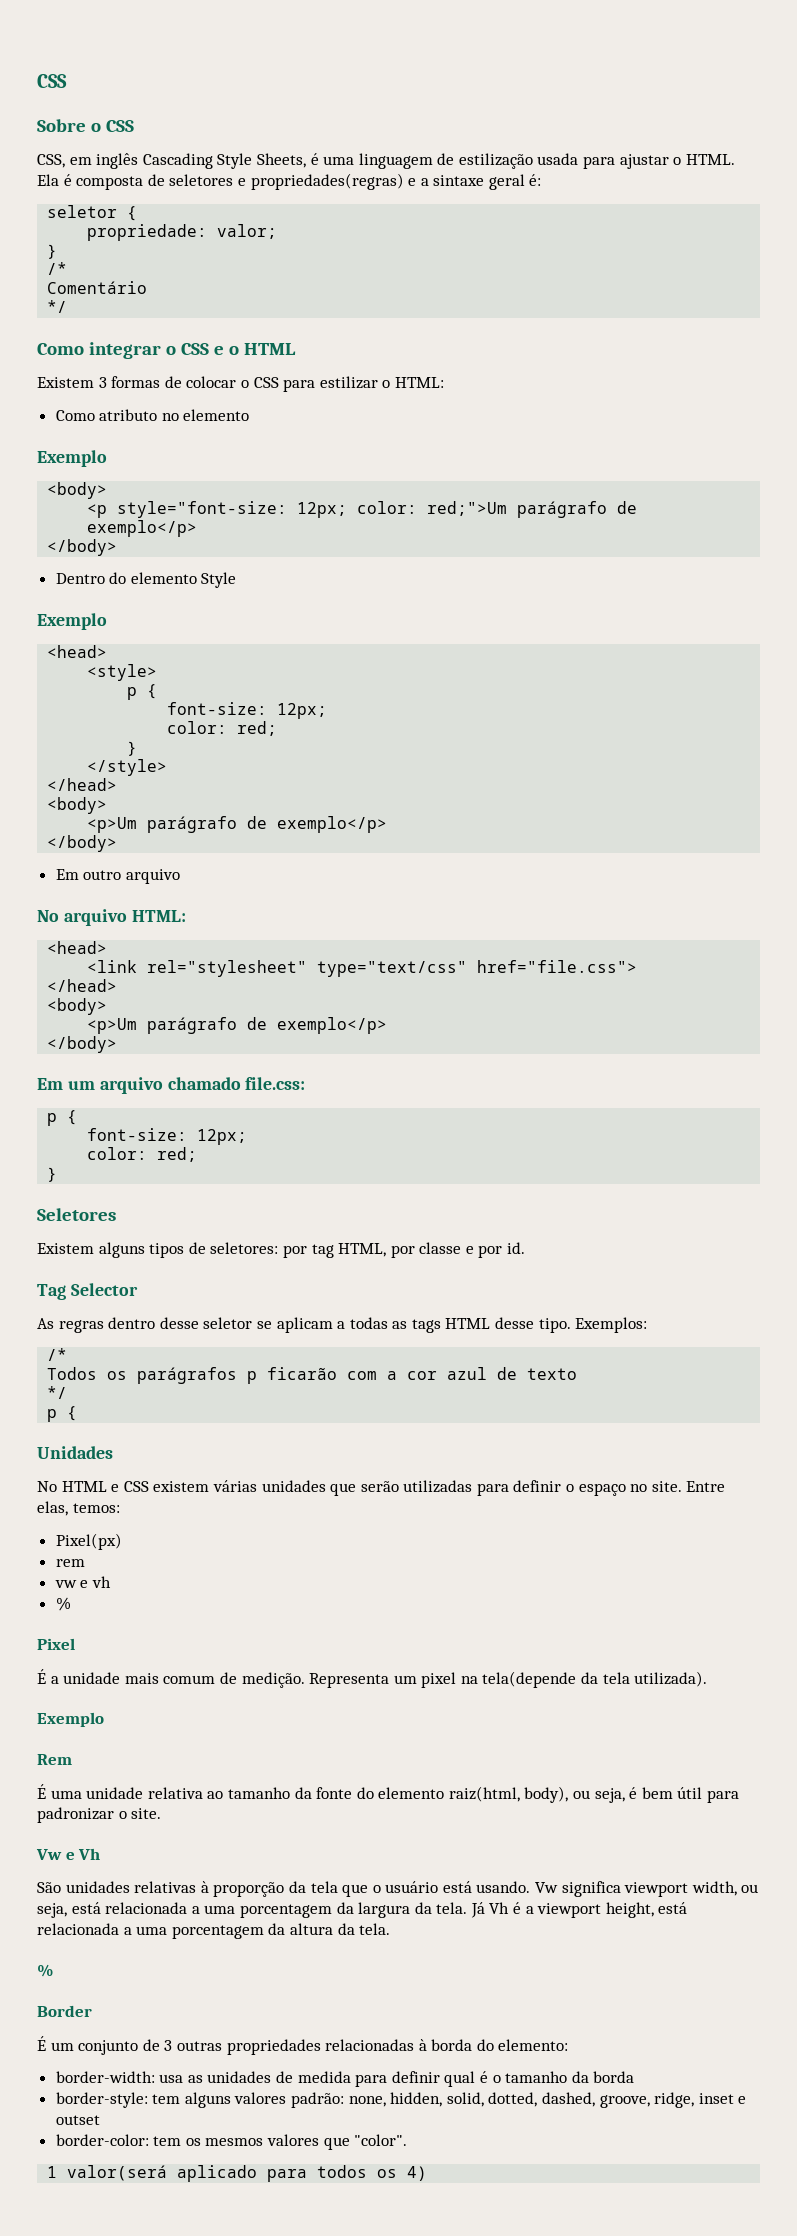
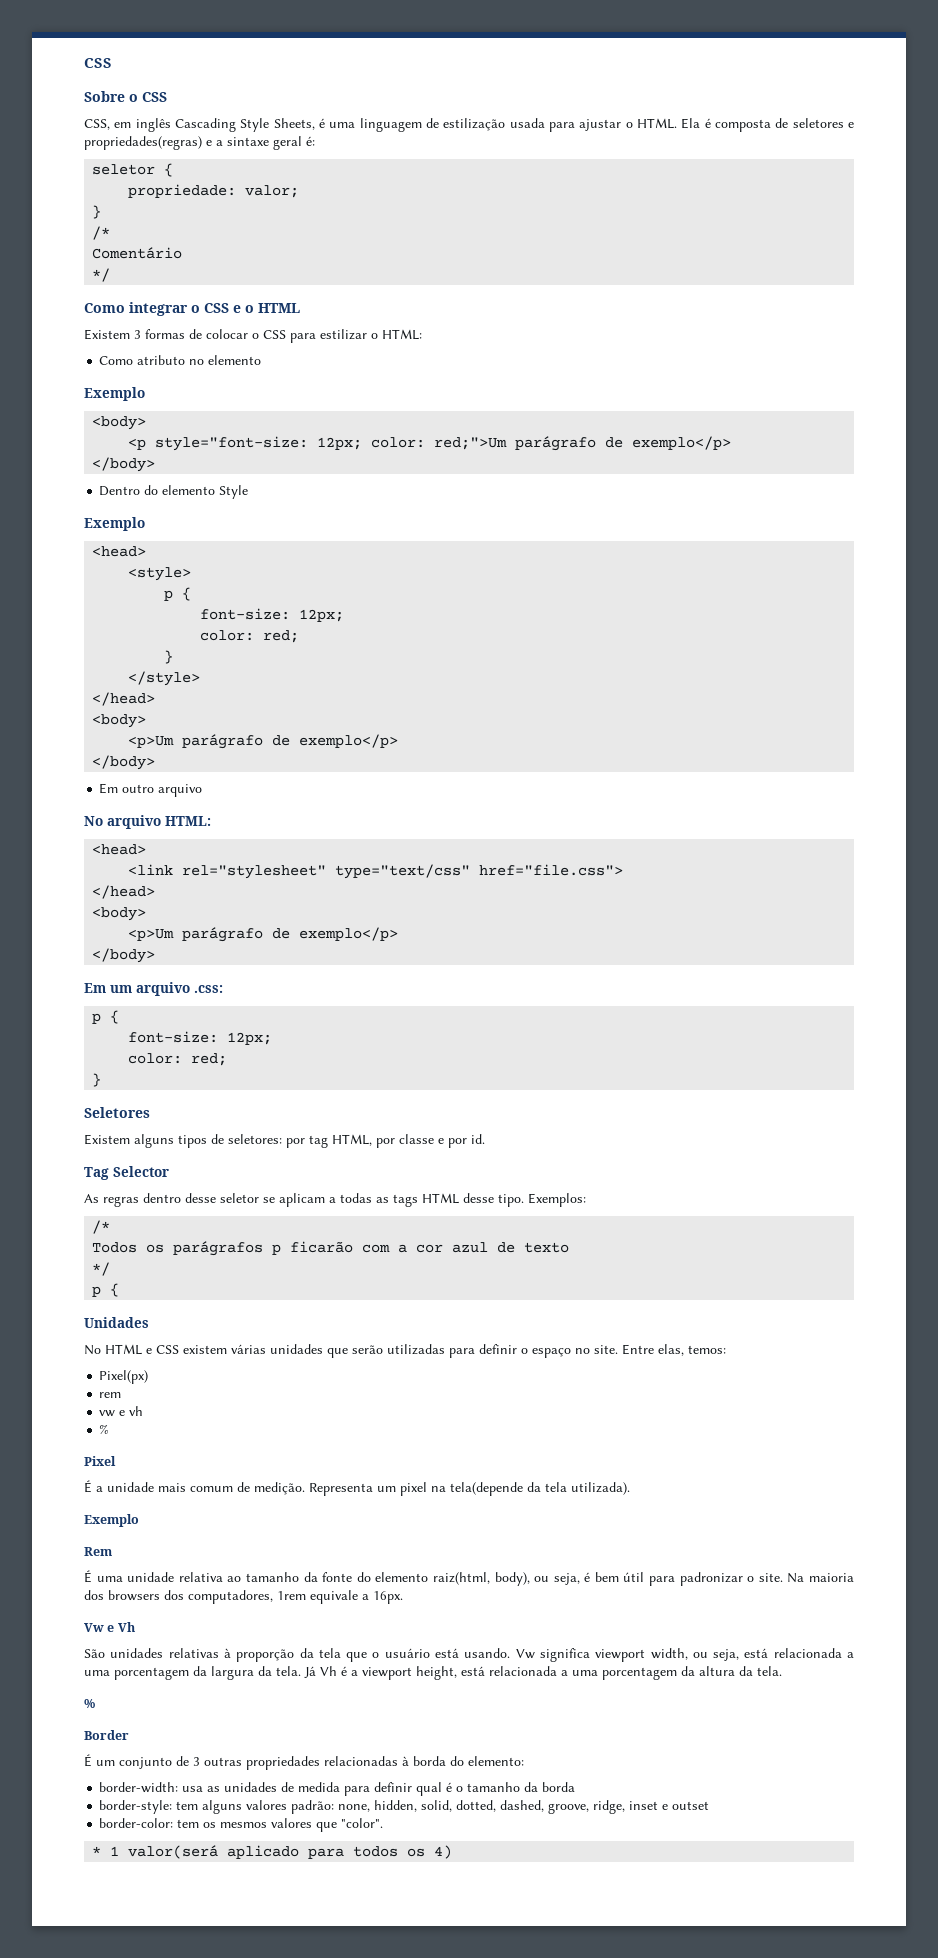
[167,1077,306,1090] chamado file.css: -> [194,985,223,993] .css:
(162, 1813) none -> [787,1573,854,1583] [84,1590,403,1604] Na maioria dos browsers dos computadores, 1rem equivale a 16px.
(408, 2140) none -> [92,1846,102,1856] *

